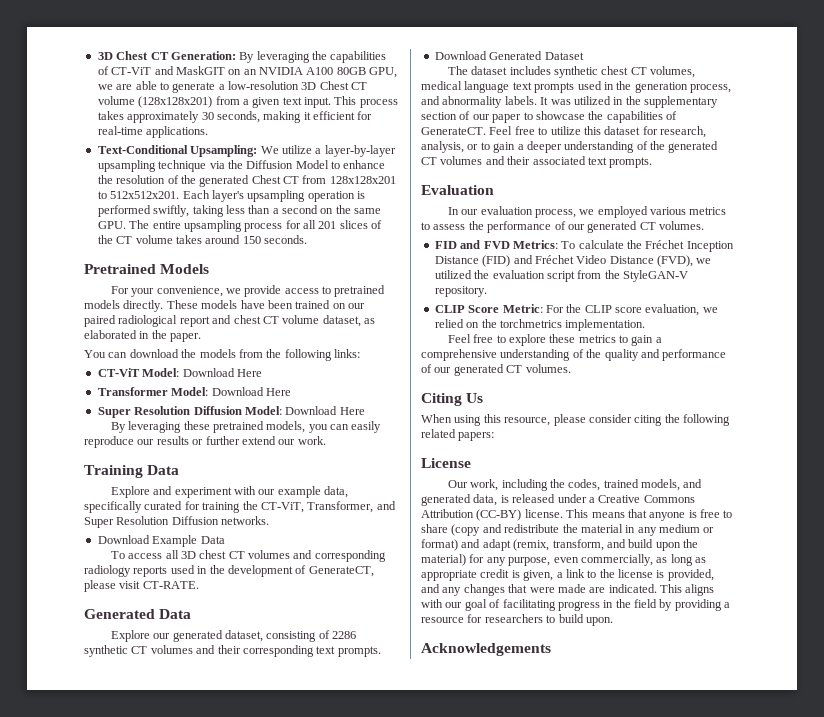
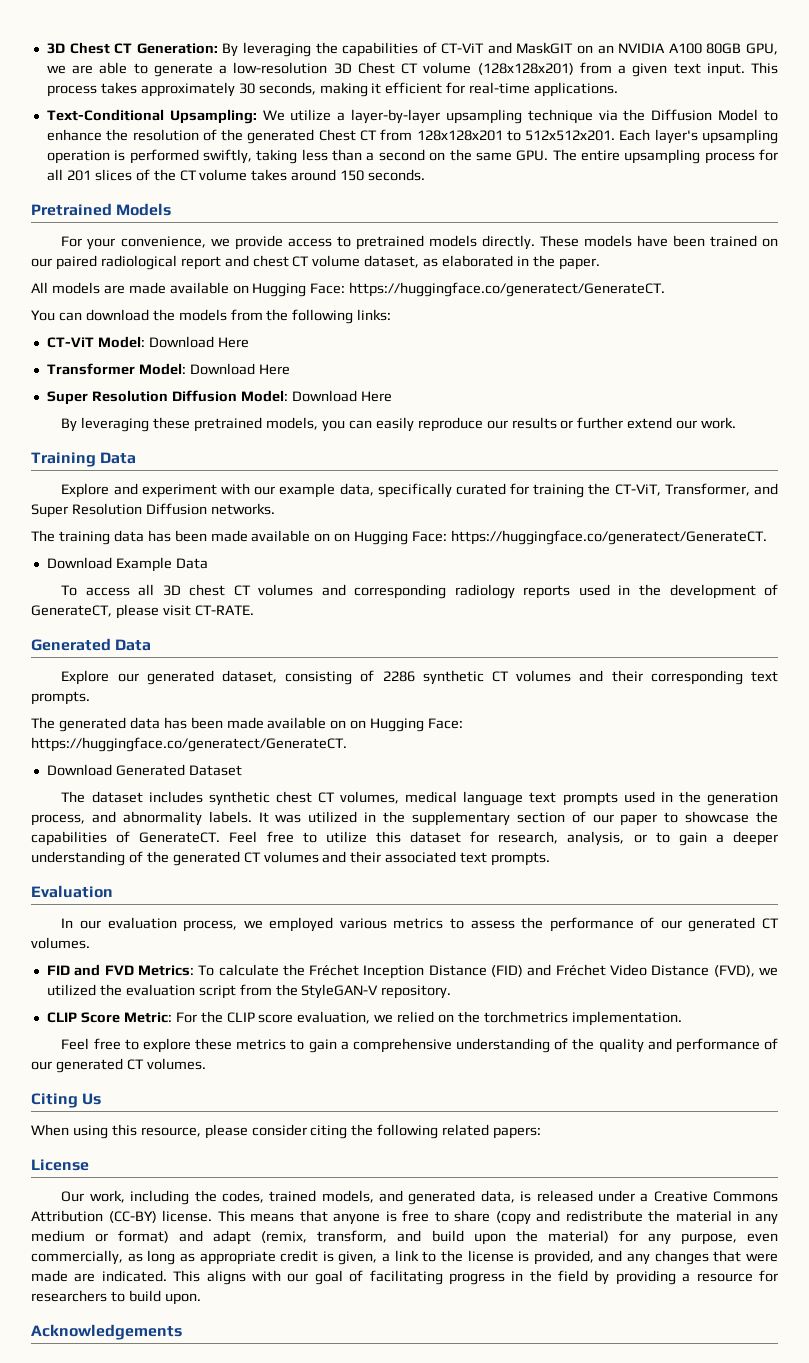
(202, 337) none -> [31,282,666,297] // All models are made available on Hugging Face: https://huggingface.co/generatect/GenerateCT.
(270, 520) none -> [31,530,768,545] // The training data has been made available on on Hugging Face: https://huggingface.co/generatect/GenerateCT.
(381, 651) none -> [31,717,464,732] [31,737,347,752] // The generated data has been made available on on Hugging Face: https://huggingface.co/generatect/GenerateCT.

